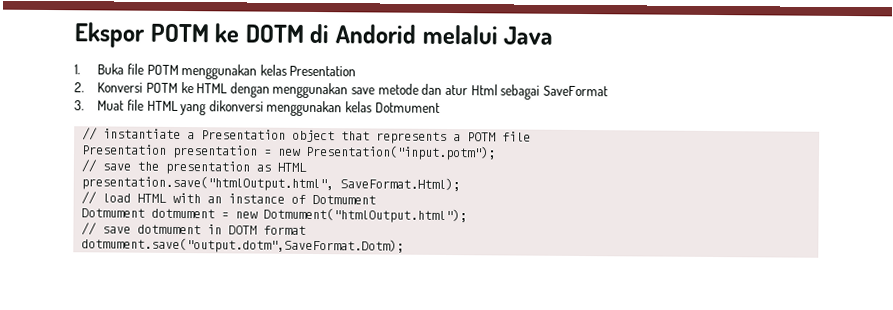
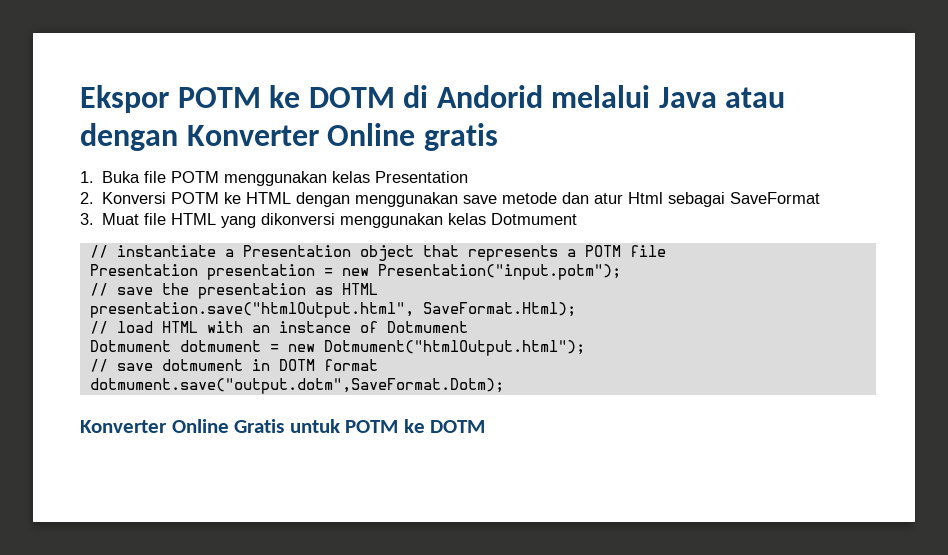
(554, 35) none -> [725,87,786,108] [80,123,498,151] atau dengan Konverter Online gratis
(405, 245) none -> [80,419,486,433] // Konverter Online Gratis untuk POTM ke DOTM

